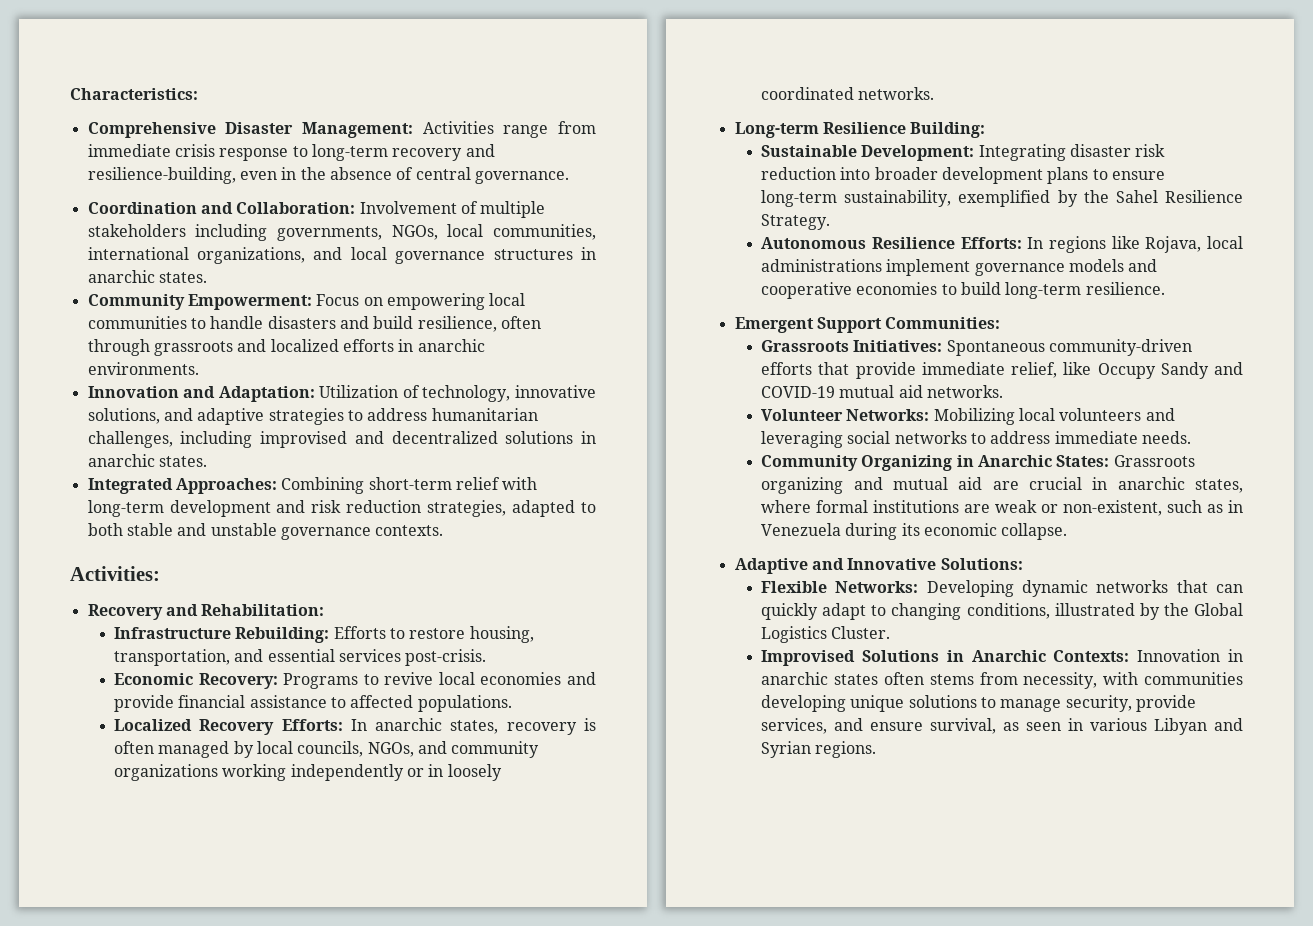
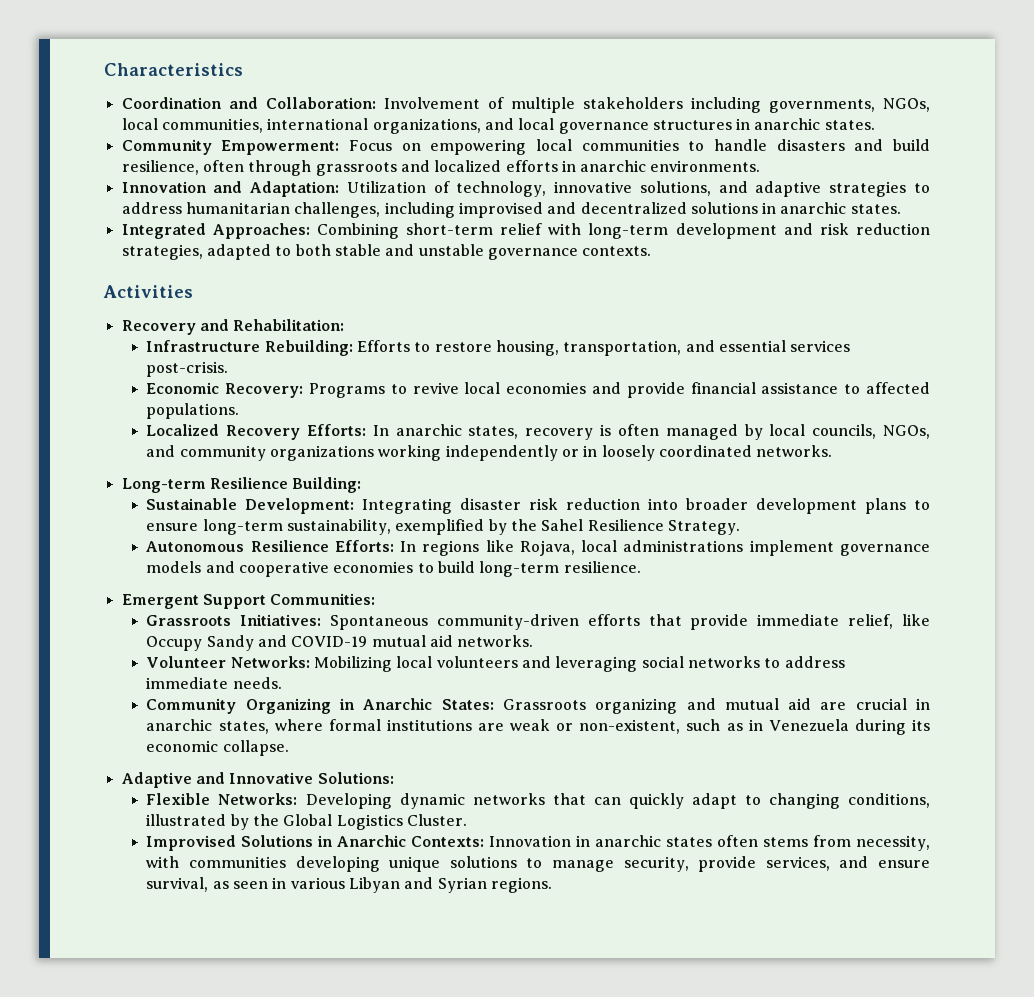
[70,88,198,100] [87,121,596,138] [87,144,495,161] [87,167,569,184] Characteristics: // Comprehensive Disaster Management: Activities range from immediate crisis response to long-term recovery and resilience-building, even in the absence of central governance. -> [104,63,243,76] Characteristics
[70,566,160,581] Activities: -> [103,285,193,298] Activities

